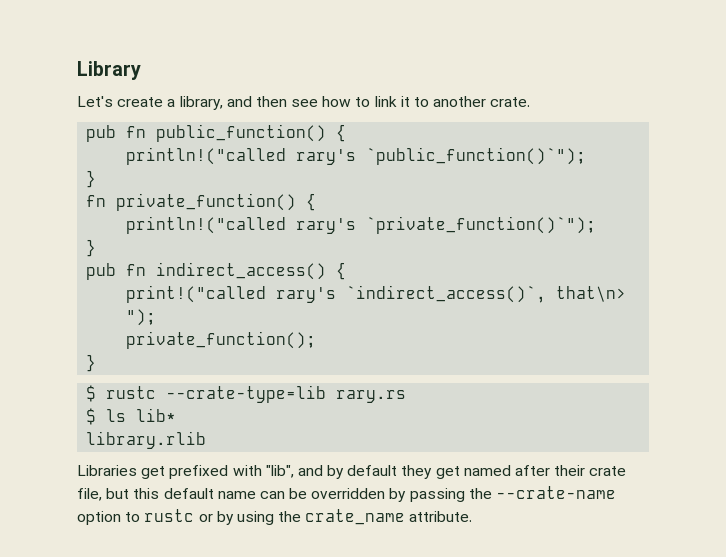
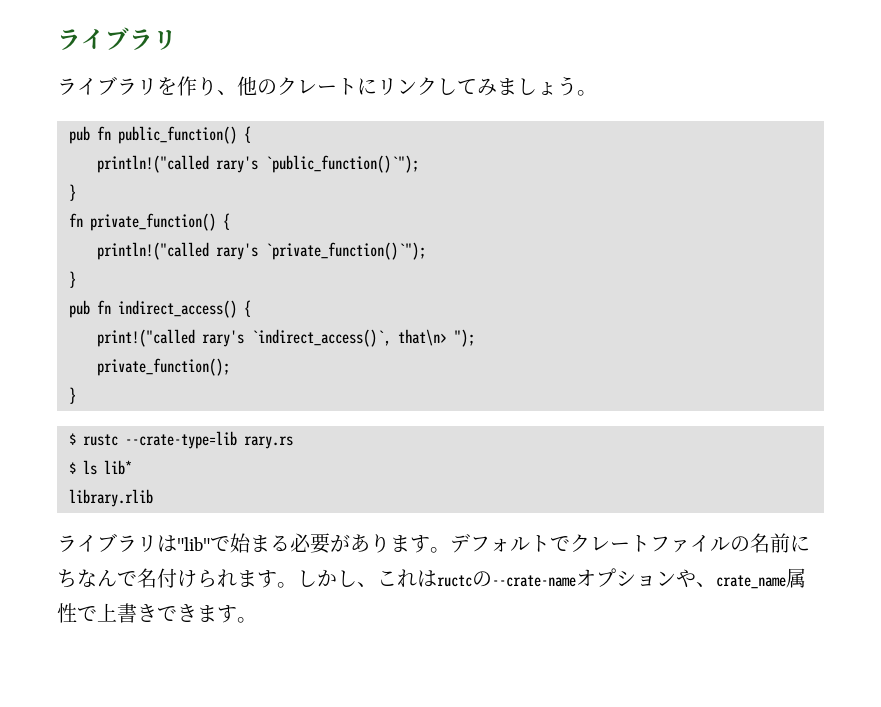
[77,61,141,80] [77,96,531,110] Library // Let's create a library, and then see how to link it to another crate. -> [57,27,177,50] [57,76,597,96] ライブラリ // ライブラリを作り、他のクレートにリンクしてみましょう。
[77,465,627,479] [77,486,617,502] [77,509,473,525] Libraries get prefixed with "lib", and by default they get named after their crate file, but this default name can be overridden by passing the --crate-name option to rustc or by using the crate_name attribute. -> [57,533,810,554] [57,568,806,589] [57,603,257,623] ライブラリは"lib"で始まる必要があります。デフォルトでクレートファイルの名前にちなんで名付けられます。しかし、これはructcの--crate-nameオプションや、crate_name属性で上書きできます。

